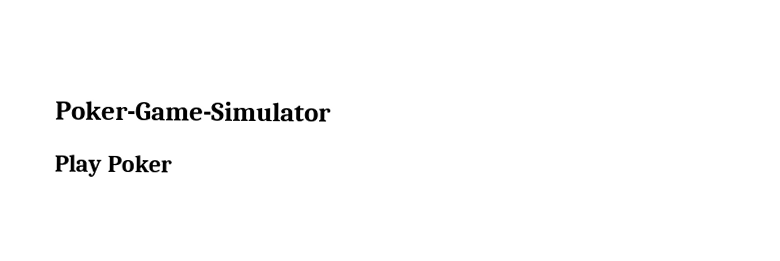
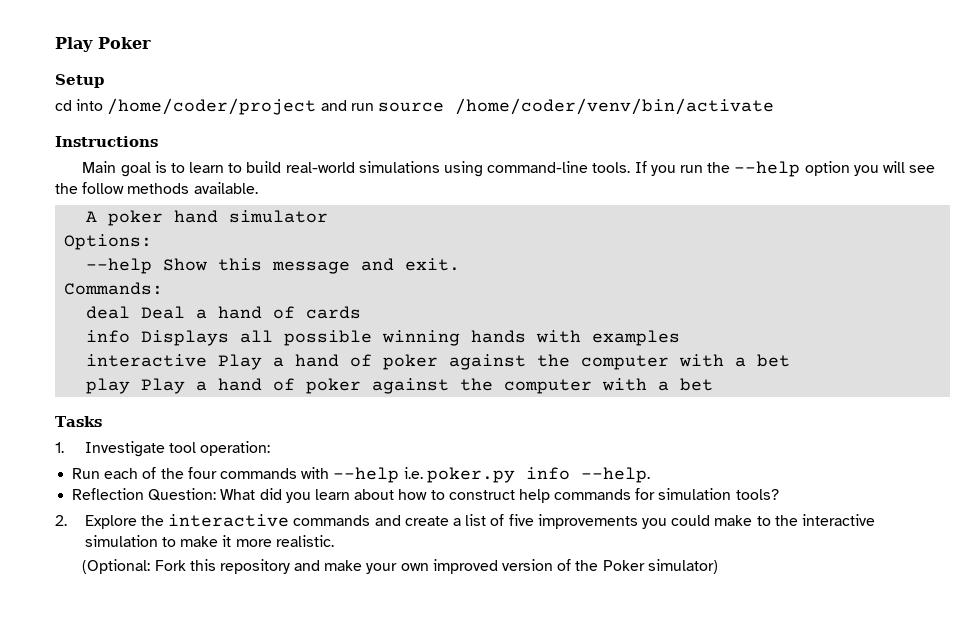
[55,100,332,122] Poker-Game-Simulator // -> (55, 44) none
(173, 163) none -> [55,74,104,88] [55,98,774,115] [55,136,158,147] [82,161,936,177] [55,182,258,194] [86,210,329,226] [64,234,153,250] [86,258,461,274] [64,282,164,295] [86,306,362,319] [86,330,681,346] [86,354,791,370] [86,378,714,394] [55,416,102,427] [55,441,271,457] [72,467,650,483] [72,488,779,503] [55,514,875,529] [84,535,334,547] [82,559,718,574] // Setup // cd into /home/coder/project and run source /home/coder/venv/bin/activate // Instructions // Main goal is to learn to build real-world simulations using command-line tools. If you run the --help option you will see the follow methods available. // A poker hand simulator // Options: // --help Show this message and exit. // Commands: // deal Deal a hand of cards // info Displays all possible winning hands with examples // interactive Play a hand of poker against the computer with a bet // play Play a hand of poker against the computer with a bet // Tasks // 1. Investigate tool operation: // Run each of the four commands with --help i.e. poker.py info --help. // Reflection Question: What did you learn about how to construct help commands for simulation tools? // 2. Explore the interactive commands and create a list of five improvements you could make to the interactive simulation to make it more realistic. // (Optional: Fork this repository and make your own improved version of the Poker simulator)

